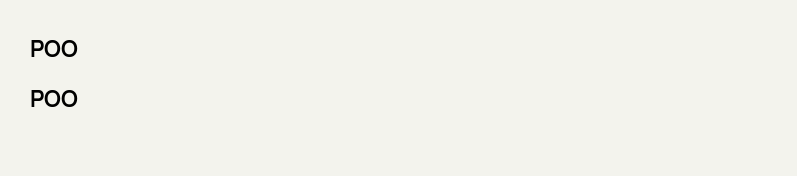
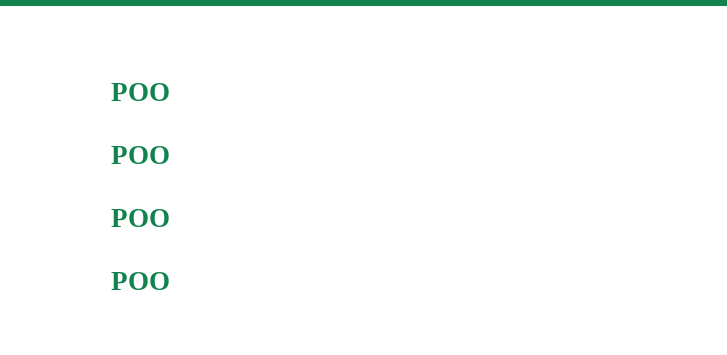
[30,40,78,57] [30,90,78,107] POO // POO -> [111,83,170,101] [111,146,170,164] [111,209,170,227] [111,272,170,290] POO // POO // POO // POO

